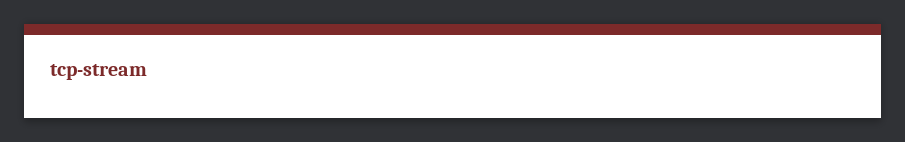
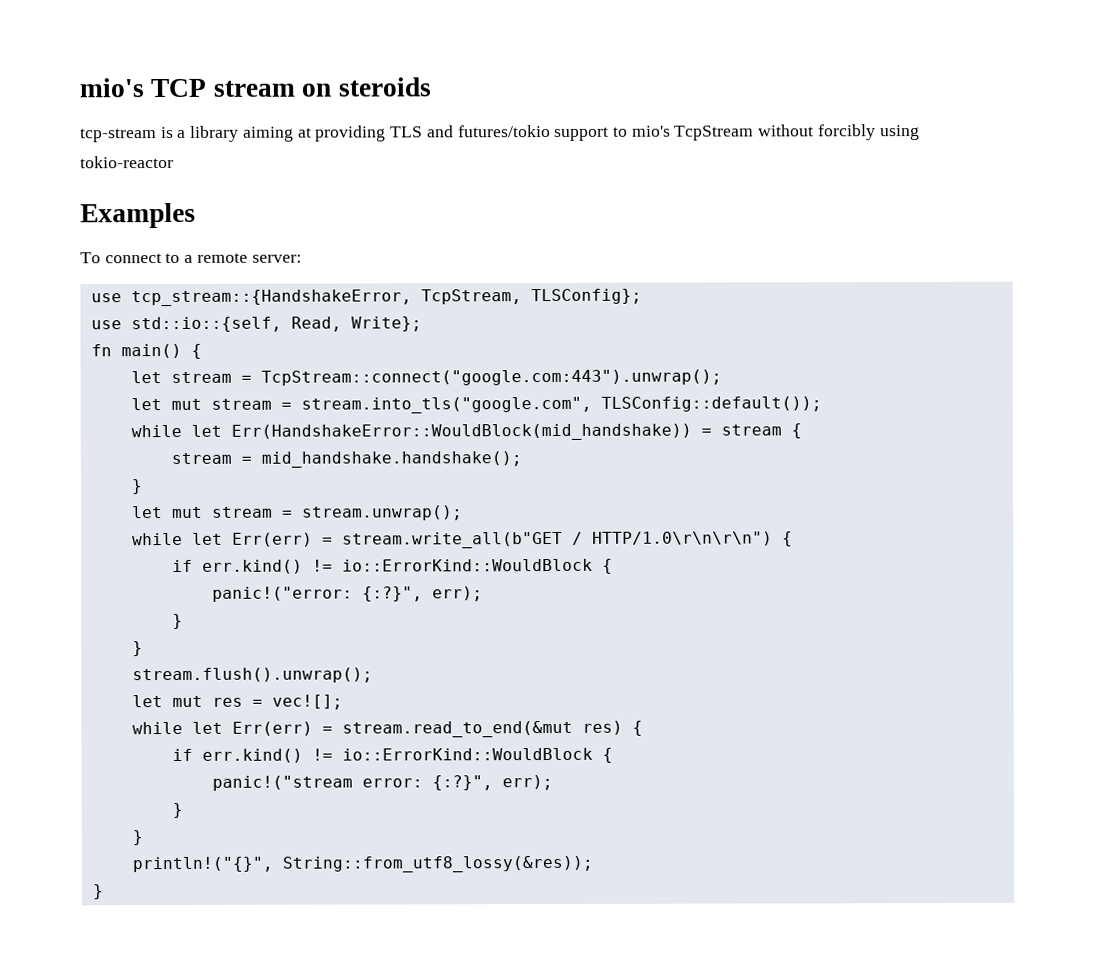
[50,64,147,80] tcp-stream -> [79,77,431,98] [80,124,920,143] [80,155,174,169] [80,202,196,229] [80,252,302,264] [90,288,642,307] [90,316,422,333] [90,343,202,359] [130,369,722,386] [130,396,822,414] [130,423,802,441] [170,451,522,468] [130,479,143,495] [131,505,463,521] [131,531,793,549] [171,558,613,574] [211,586,483,602] [171,613,183,630] [131,641,143,657] [131,667,373,684] [131,694,343,710] [131,720,643,738] [171,747,613,763] [211,775,553,791] [171,802,183,819] [131,830,143,846] [131,855,594,873] [92,884,104,900] mio's TCP stream on steroids // tcp-stream is a library aiming at providing TLS and futures/tokio support to mio's TcpStream without forcibly using tokio-reactor // Examples // To connect to a remote server: // use tcp_stream::{HandshakeError, TcpStream, TLSConfig}; // use std::io::{self, Read, Write}; // fn main() { // let stream = TcpStream::connect("google.com:443").unwrap(); // let mut stream = stream.into_tls("google.com", TLSConfig::default()); // while let Err(HandshakeError::WouldBlock(mid_handshake)) = stream { // stream = mid_handshake.handshake(); // } // let mut stream = stream.unwrap(); // while let Err(err) = stream.write_all(b"GET / HTTP/1.0\r\n\r\n") { // if err.kind() != io::ErrorKind::WouldBlock { // panic!("error: {:?}", err); // } // } // stream.flush().unwrap(); // let mut res = vec![]; // while let Err(err) = stream.read_to_end(&mut res) { // if err.kind() != io::ErrorKind::WouldBlock { // panic!("stream error: {:?}", err); // } // } // println!("{}", String::from_utf8_lossy(&res)); // }

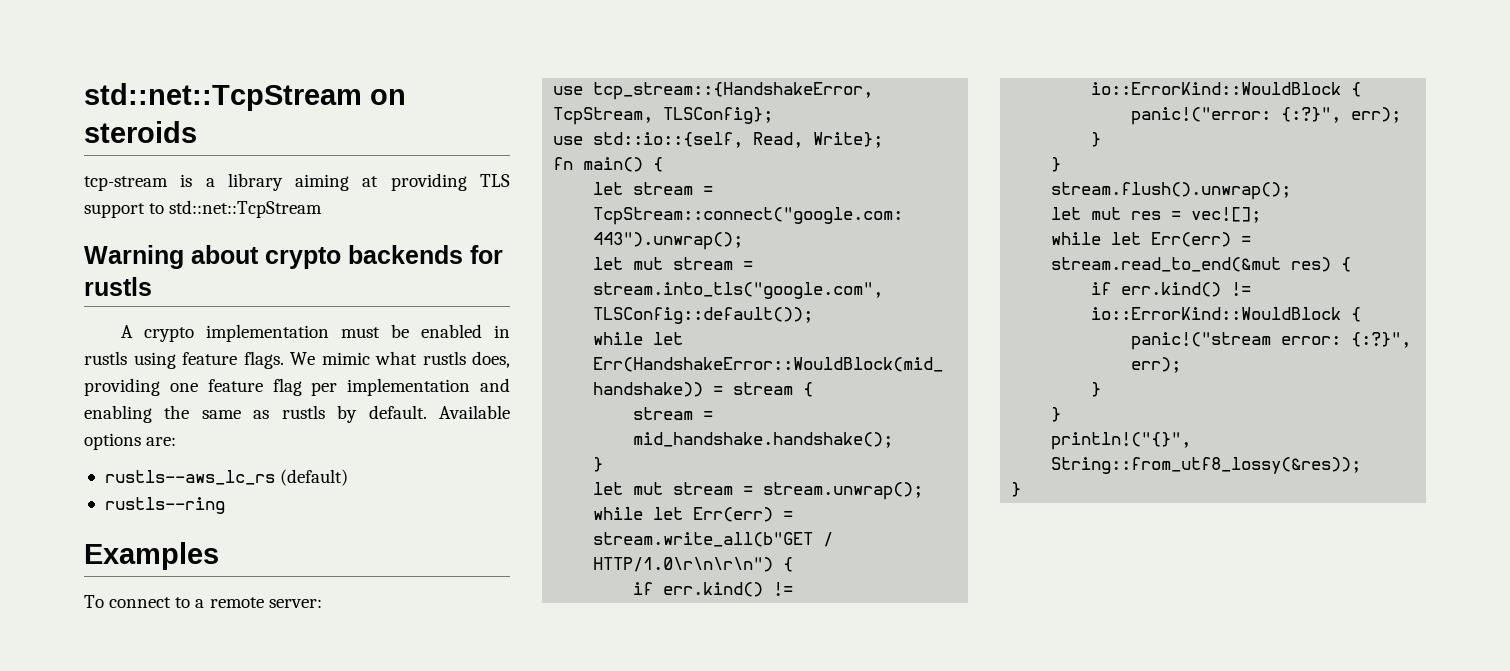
[79,78,295,98] mio's TCP stream -> [84,83,362,111] std::net::TcpStream
[426,124,920,141] [80,155,174,169] and futures/tokio support to mio's TcpStream without forcibly using tokio-reactor -> [84,200,323,218] [84,245,503,269] [84,277,152,296] [121,324,511,342] [84,351,510,369] [84,378,510,396] [84,405,510,423] [84,433,177,450] [104,469,349,486] [104,497,225,514] support to std::net::TcpStream // Warning about crypto backends for rustls // A crypto implementation must be enabled in rustls using feature flags. We mimic what rustls does, providing one feature flag per implementation and enabling the same as rustls by default. Available options are: // rustls--aws_lc_rs (default) // rustls--ring

